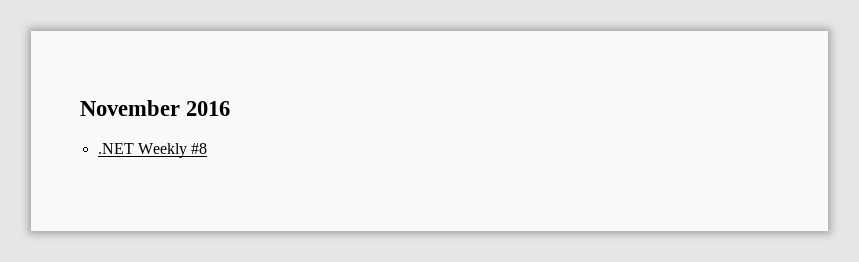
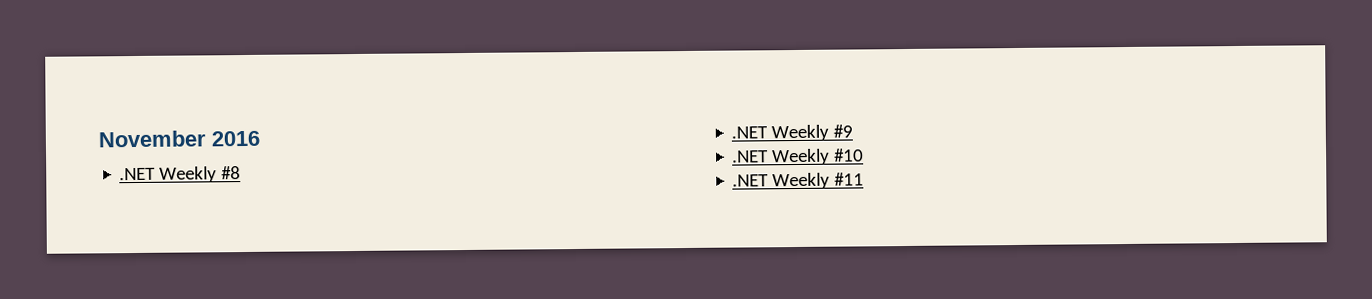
(208, 148) none -> [731,124,854,142] [732,148,865,166] [732,172,865,190] // .NET Weekly #9 // .NET Weekly #10 // .NET Weekly #11

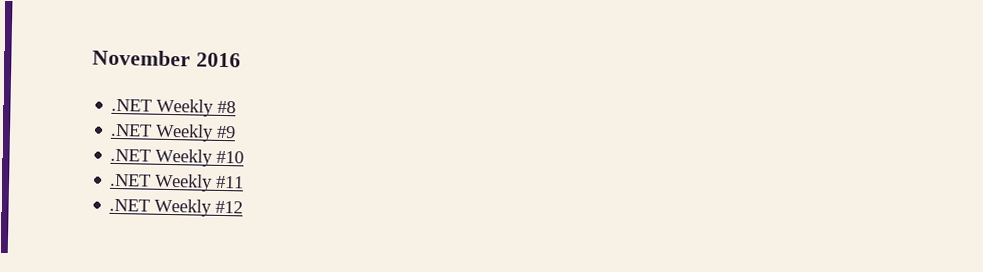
(865, 179) none -> [109,198,244,217] // .NET Weekly #12

